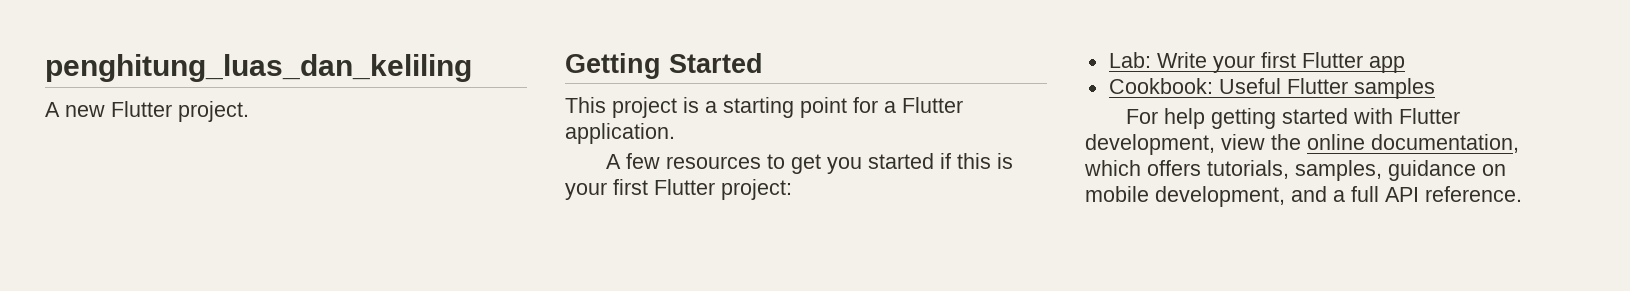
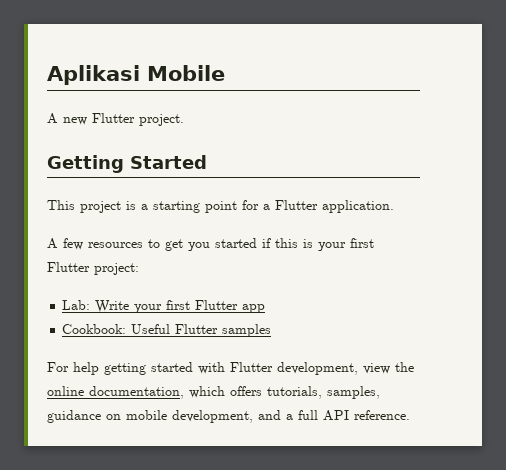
[45,54,472,82] penghitung_luas_dan_keliling -> [47,65,225,85] Aplikasi Mobile

